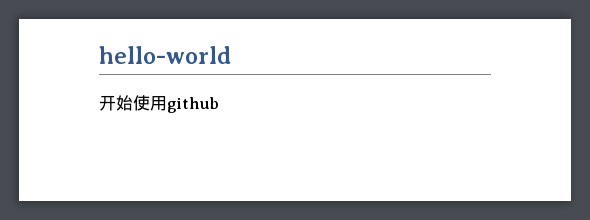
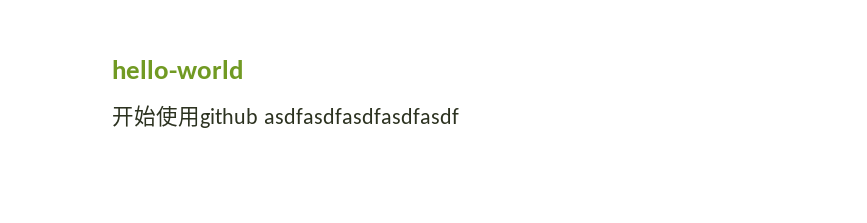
(219, 105) none -> [263,108,459,124] asdfasdfasdfasdfasdf

